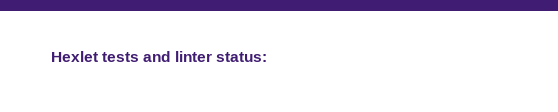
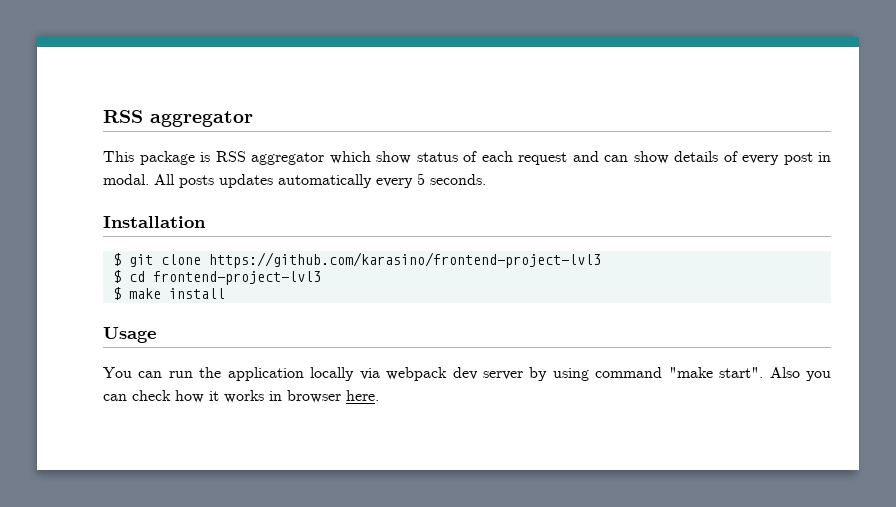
[51,51,267,62] Hexlet tests and linter status: -> [103,110,253,127] [103,151,831,165] [103,173,486,188] [103,216,206,228] [112,252,601,268] [112,270,321,285] [112,287,225,300] [103,327,156,343] [103,367,831,381] [103,390,379,403] RSS aggregator // This package is RSS aggregator which show status of each request and can show details of every post in modal. All posts updates automatically every 5 seconds. // Installation // $ git clone https://github.com/karasino/frontend-project-lvl3 // $ cd frontend-project-lvl3 // $ make install // Usage // You can run the application locally via webpack dev server by using command "make start". Also you can check how it works in browser here.

